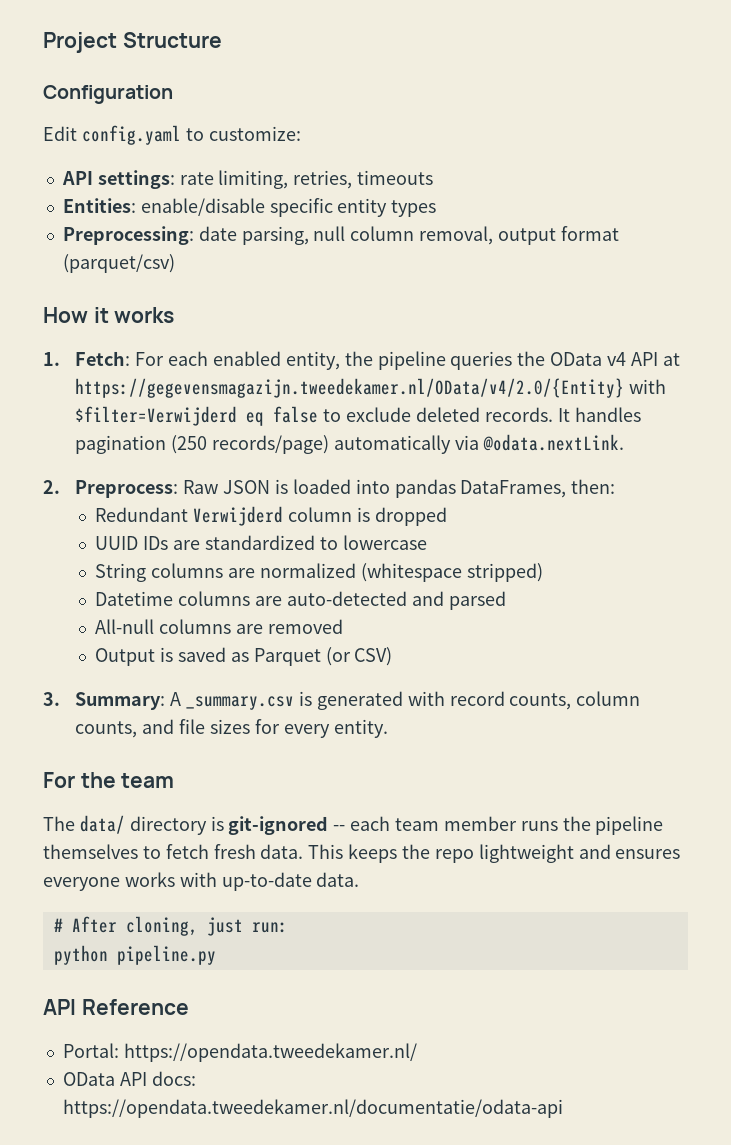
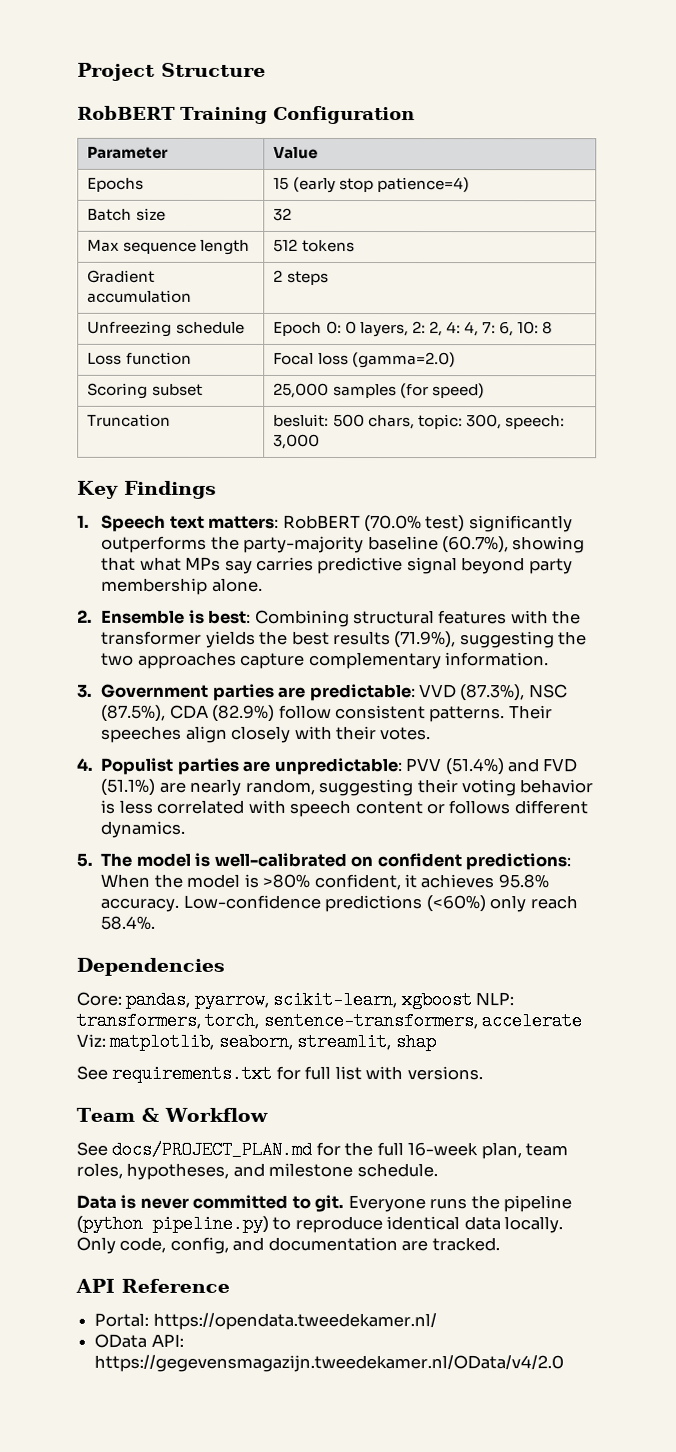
(222, 40) none -> [77,105,268,124] RobBERT Training
[43,125,301,145] [61,170,434,189] [62,198,437,217] [62,226,619,245] [62,254,175,273] [43,307,175,323] [43,351,680,370] [75,378,667,398] [75,406,641,426] [75,434,624,454] [43,479,616,498] [95,506,447,526] [95,535,427,550] [95,563,543,582] [95,591,506,610] [95,619,343,634] [95,647,393,666] [43,691,641,710] [75,719,388,738] [43,772,175,788] [43,815,664,835] [43,844,681,863] [43,872,360,891] [53,916,288,936] [53,945,216,965] // Edit config.yaml to customize: // API settings: rate limiting, retries, timeouts // Entities: enable/disable specific entity types // Preprocessing: date parsing, null column removal, output format (parquet/csv) // How it works // 1. Fetch: For each enabled entity, the pipeline queries the OData v4 API at https://gegevensmagazijn.tweedekamer.nl/OData/v4/2.0/{Entity} with $filter=Verwijderd eq false to exclude deleted records. It handles pagination (250 records/page) automatically via @odata.nextLink. // 2. Preprocess: Raw JSON is loaded into pandas DataFrames, then: // Redundant Verwijderd column is dropped // UUID IDs are standardized to lowercase // String columns are normalized (whitespace stripped) // Datetime columns are auto-detected and parsed // All-null columns are removed // Output is saved as Parquet (or CSV) // 3. Summary: A _summary.csv is generated with record counts, column counts, and file sizes for every entity. // For the team // The data/ directory is git-ignored -- each team member runs the pipeline themselves to fetch fresh data. This keeps the repo lightweight and ensures everyone works with up-to-date data. // # After cloning, just run: // python pipeline.py -> [87,145,170,159] [273,146,319,159] [87,177,145,192] [273,176,470,193] [87,207,166,221] [273,207,293,221] [87,239,250,255] [273,238,355,253] [87,269,156,283] [87,289,193,303] [273,269,329,285] [87,320,245,337] [273,320,554,338] [87,351,192,365] [273,352,456,369] [87,382,203,399] [273,382,485,399] [87,413,172,427] [273,413,565,430] [273,433,321,449] [77,480,217,499] [77,514,573,533] [101,535,586,554] [101,556,573,575] [101,577,263,595] [77,609,582,628] [101,630,588,649] [101,651,549,670] [77,683,568,702] [101,704,553,723] [100,725,431,743] [76,757,578,776] [100,778,594,797] [100,799,588,818] [100,820,186,838] [76,852,571,871] [100,873,549,891] [100,894,578,913] [100,915,156,930] [76,957,225,976] [76,990,515,1010] [76,1011,583,1031] [76,1032,436,1052] [76,1064,483,1083] [76,1107,268,1122] [76,1140,569,1160] [76,1162,438,1180] [76,1194,573,1213] [76,1214,564,1234] [76,1236,500,1254] // Parameter | Value // Epochs | 15 (early stop patience=4) // Batch size | 32 // Max sequence length | 512 tokens // Gradient accumulation | 2 steps // Unfreezing schedule | Epoch 0: 0 layers, 2: 2, 4: 4, 7: 6, 10: 8 // Loss function | Focal loss (gamma=2.0) // Scoring subset | 25,000 samples (for speed) // Truncation | besluit: 500 chars, topic: 300, speech: 3,000 // Key Findings // 1. Speech text matters: RobBERT (70.0% test) significantly outperforms the party-majority baseline (60.7%), showing that what MPs say carries predictive signal beyond party membership alone. // 2. Ensemble is best: Combining structural features with the transformer yields the best results (71.9%), suggesting the two approaches capture complementary information. // 3. Government parties are predictable: VVD (87.3%), NSC (87.5%), CDA (82.9%) follow consistent patterns. Their speeches align closely with their votes. // 4. Populist parties are unpredictable: PVV (51.4%) and FVD (51.1%) are nearly random, suggesting their voting behavior is less correlated with speech content or follows different dynamics. // 5. The model is well-calibrated on confident predictions: When the model is >80% confident, it achieves 95.8% accuracy. Low-confidence predictions (<60%) only reach 58.4%. // Dependencies // Core: pandas, pyarrow, scikit-learn, xgboost NLP: transformers, torch, sentence-transformers, accelerate Viz: matplotlib, seaborn, streamlit, shap // See requirements.txt for full list with versions. // Team & Workflow // See docs/PROJECT_PLAN.md for the full 16-week plan, team roles, hypotheses, and milestone schedule. // Data is never committed to git. Everyone runs the pipeline (python pipeline.py) to reproduce identical data locally. Only code, config, and documentation are tracked.
[119,1071,196,1086] [62,1099,563,1118] API docs: https://opendata.tweedekamer.nl/documentatie/odata-api -> [150,1333,184,1347] [94,1354,565,1373] API: https://gegevensmagazijn.tweedekamer.nl/OData/v4/2.0

